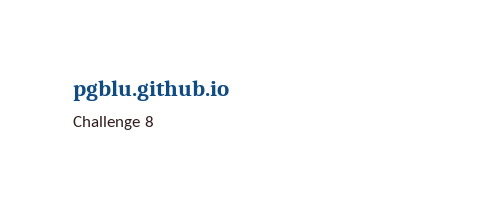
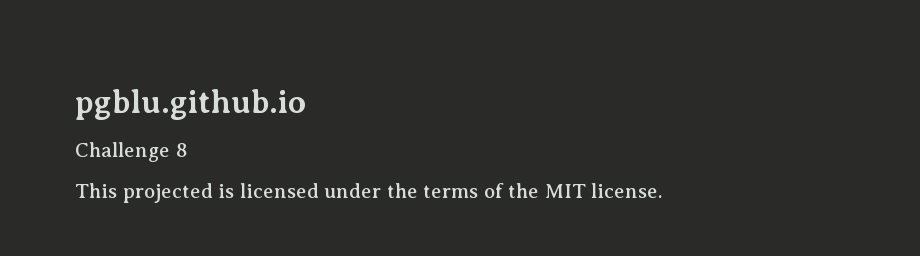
(154, 121) none -> [75,183,663,203] // This projected is licensed under the terms of the MIT license.

